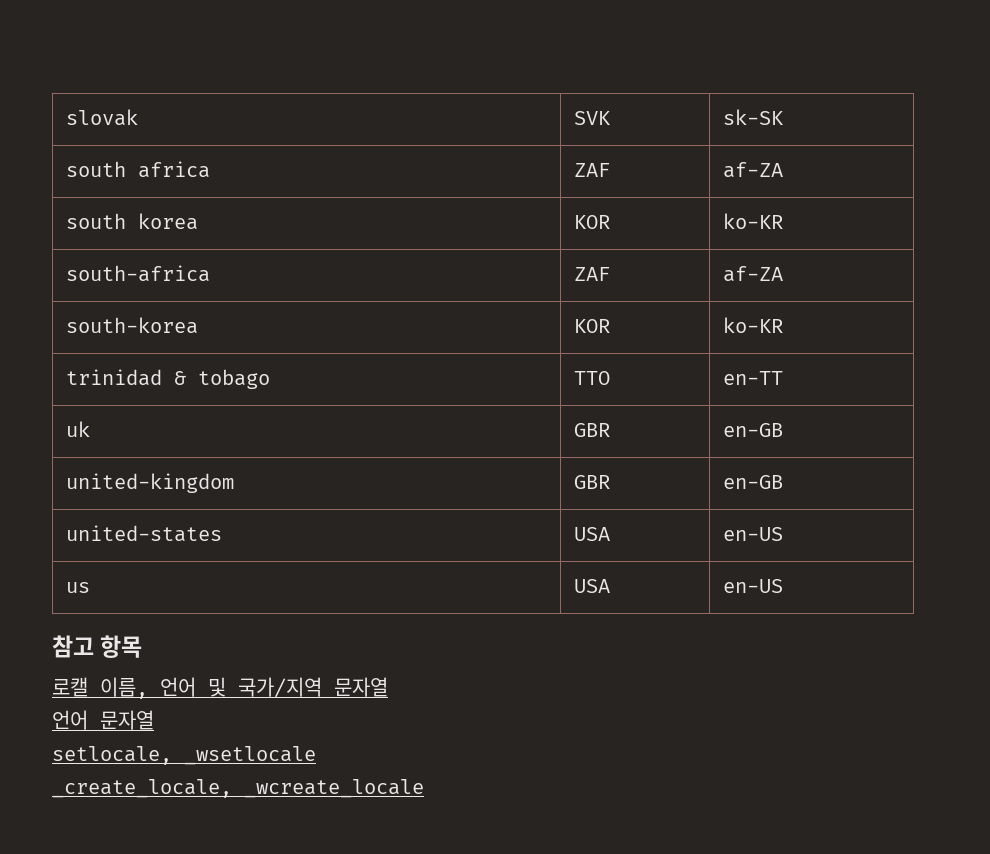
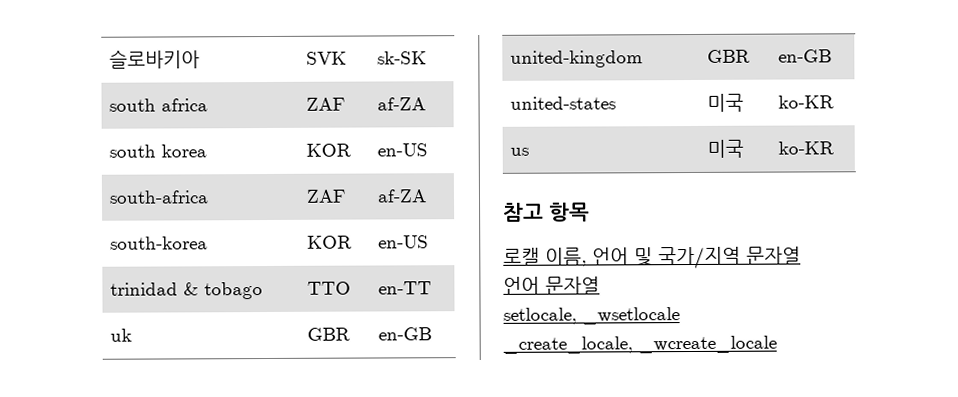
[66,109,139,126] slovak -> [108,49,200,69] 슬로바키아
[723,213,784,229] ko-KR -> [376,143,428,157] en-US
[723,317,784,333] ko-KR -> [377,235,429,249] en-US
[574,527,611,541] [723,527,784,541] USA | en-US -> [706,93,744,112] [777,95,834,109] 미국 | ko-KR
[574,579,611,593] [723,579,784,593] USA | en-US -> [706,139,744,158] [777,141,834,155] 미국 | ko-KR

